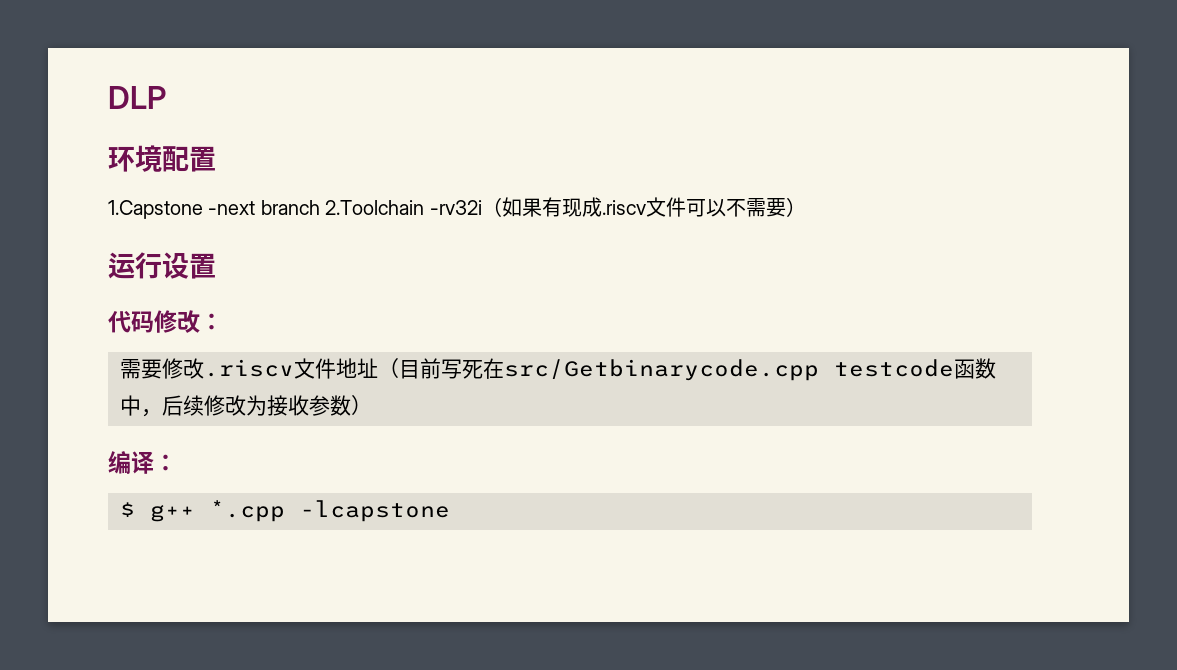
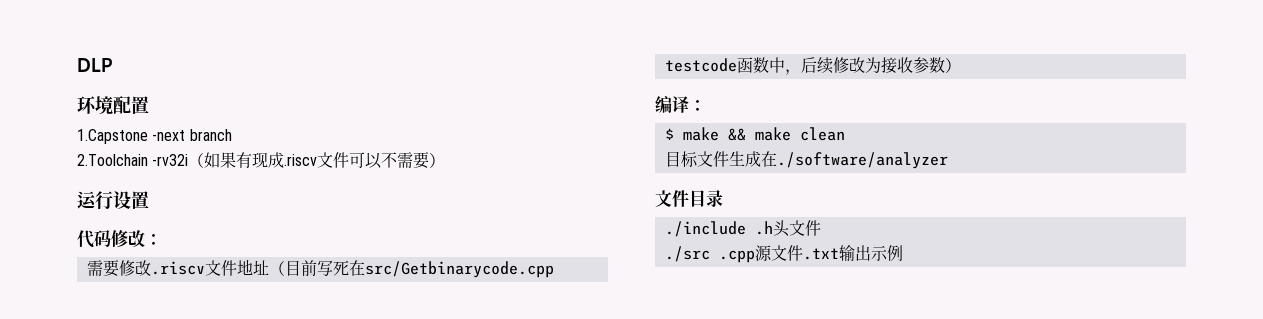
(320, 207) none -> (232, 135) //
[150,500,450,522] g++ *.cpp -lcapstone -> [682,127,845,141] [664,151,948,169] [655,190,723,207] [664,220,821,237] [664,245,903,263] make && make clean // 目标文件生成在./software/analyzer // 文件目录 // ./include .h头文件 // ./src .cpp源文件.txt输出示例

